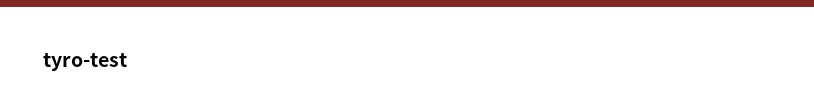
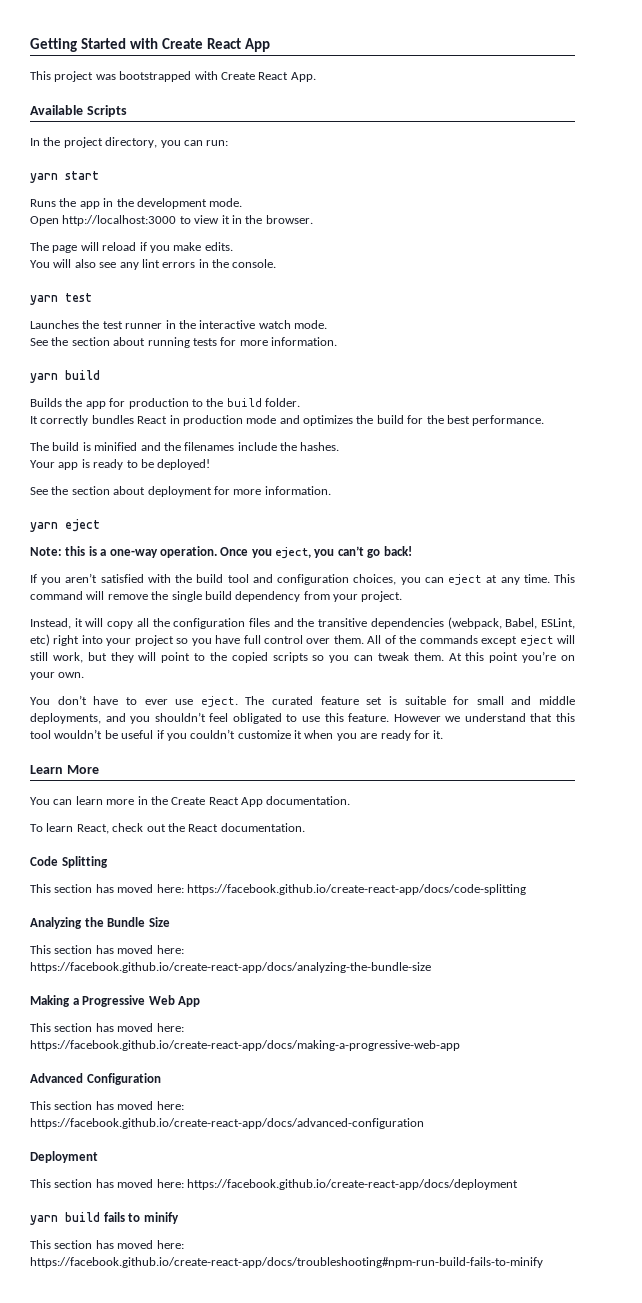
[43,53,127,71] tyro-test -> [30,38,270,52] [30,71,316,82] [30,105,127,117] [30,137,229,148] [30,171,99,183] [30,198,243,209] [30,215,313,226] [30,242,233,253] [30,259,277,270] [30,293,92,305] [30,320,327,329] [30,337,337,348] [30,370,100,383] [30,398,300,409] [30,415,545,426] [30,442,340,451] [30,459,211,470] [30,486,331,497] [30,519,100,532] [30,546,412,559] [30,573,576,585] [30,591,403,602] [30,617,575,629] [30,634,576,646] [30,651,576,663] [30,672,85,680] [30,695,575,707] [30,712,575,724] [30,729,444,741] [30,765,99,774] [30,796,351,807] [30,823,305,834] [30,856,108,868] [30,884,526,895] [30,917,170,929] [30,945,184,954] [30,962,431,973] [30,995,201,1007] [30,1023,184,1032] [30,1040,460,1051] [30,1073,161,1085] [30,1101,184,1110] [30,1118,424,1129] [30,1151,98,1163] [30,1179,518,1190] [30,1212,179,1225] [30,1240,184,1249] [30,1257,543,1268] Getting Started with Create React App // This project was bootstrapped with Create React App. // Available Scripts // In the project directory, you can run: // yarn start // Runs the app in the development mode. // Open http://localhost:3000 to view it in the browser. // The page will reload if you make edits. // You will also see any lint errors in the console. // yarn test // Launches the test runner in the interactive watch mode. // See the section about running tests for more information. // yarn build // Builds the app for production to the build folder. // It correctly bundles React in production mode and optimizes the build for the best performance. // The build is minified and the filenames include the hashes. // Your app is ready to be deployed! // See the section about deployment for more information. // yarn eject // Note: this is a one-way operation. Once you eject, you can’t go back! // If you aren’t satisfied with the build tool and configuration choices, you can eject at any time. This command will remove the single build dependency from your project. // Instead, it will copy all the configuration files and the transitive dependencies (webpack, Babel, ESLint, etc) right into your project so you have full control over them. All of the commands except eject will still work, but they will point to the copied scripts so you can tweak them. At this point you’re on your own. // You don’t have to ever use eject. The curated feature set is suitable for small and middle deployments, and you shouldn’t feel obligated to use this feature. However we understand that this tool wouldn’t be useful if you couldn’t customize it when you are ready for it. // Learn More // You can learn more in the Create React App documentation. // To learn React, check out the React documentation. // Code Splitting // This section has moved here: https://facebook.github.io/create-react-app/docs/code-splitting // Analyzing the Bundle Size // This section has moved here: https://facebook.github.io/create-react-app/docs/analyzing-the-bundle-size // Making a Progressive Web App // This section has moved here: https://facebook.github.io/create-react-app/docs/making-a-progressive-web-app // Advanced Configuration // This section has moved here: https://facebook.github.io/create-react-app/docs/advanced-configuration // Deployment // This section has moved here: https://facebook.github.io/create-react-app/docs/deployment // yarn build fails to minify // This section has moved here: https://facebook.github.io/create-react-app/docs/troubleshooting#npm-run-build-fails-to-minify

